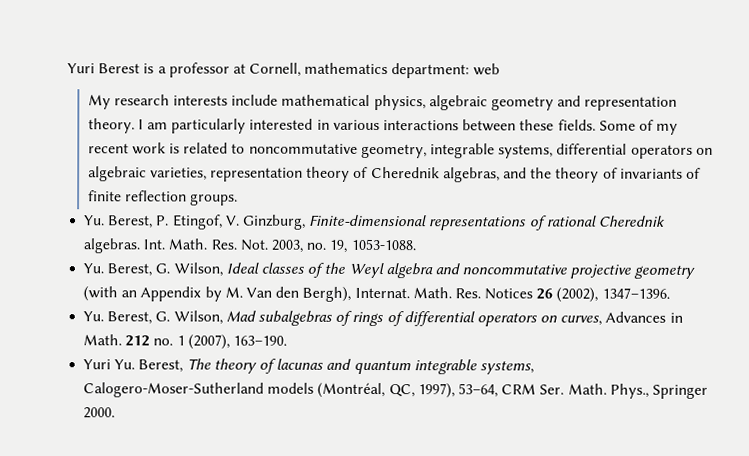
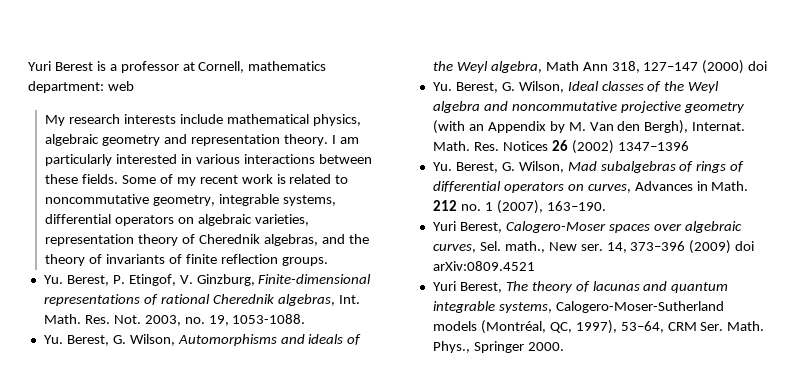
[83,238,141,254] algebras. -> [277,294,335,306] algebras,
(416, 244) none -> [43,334,362,346] [432,60,768,74] // Yu. Berest, G. Wilson, Automorphisms and ideals of the Weyl algebra, Math Ann 318, 127–147 (2000) doi
[556,287,670,303] (2002), 1347–1396. -> [571,140,689,154] (2002) 1347–1396
[114,359,136,370] Yu. -> [459,221,742,233] [432,240,755,254] [432,261,535,271] [432,281,456,291] Berest, Calogero-Moser spaces over algebraic curves, Sel. math., New ser. 14, 373–396 (2009) doi arXiv:0809.4521 // Yuri

